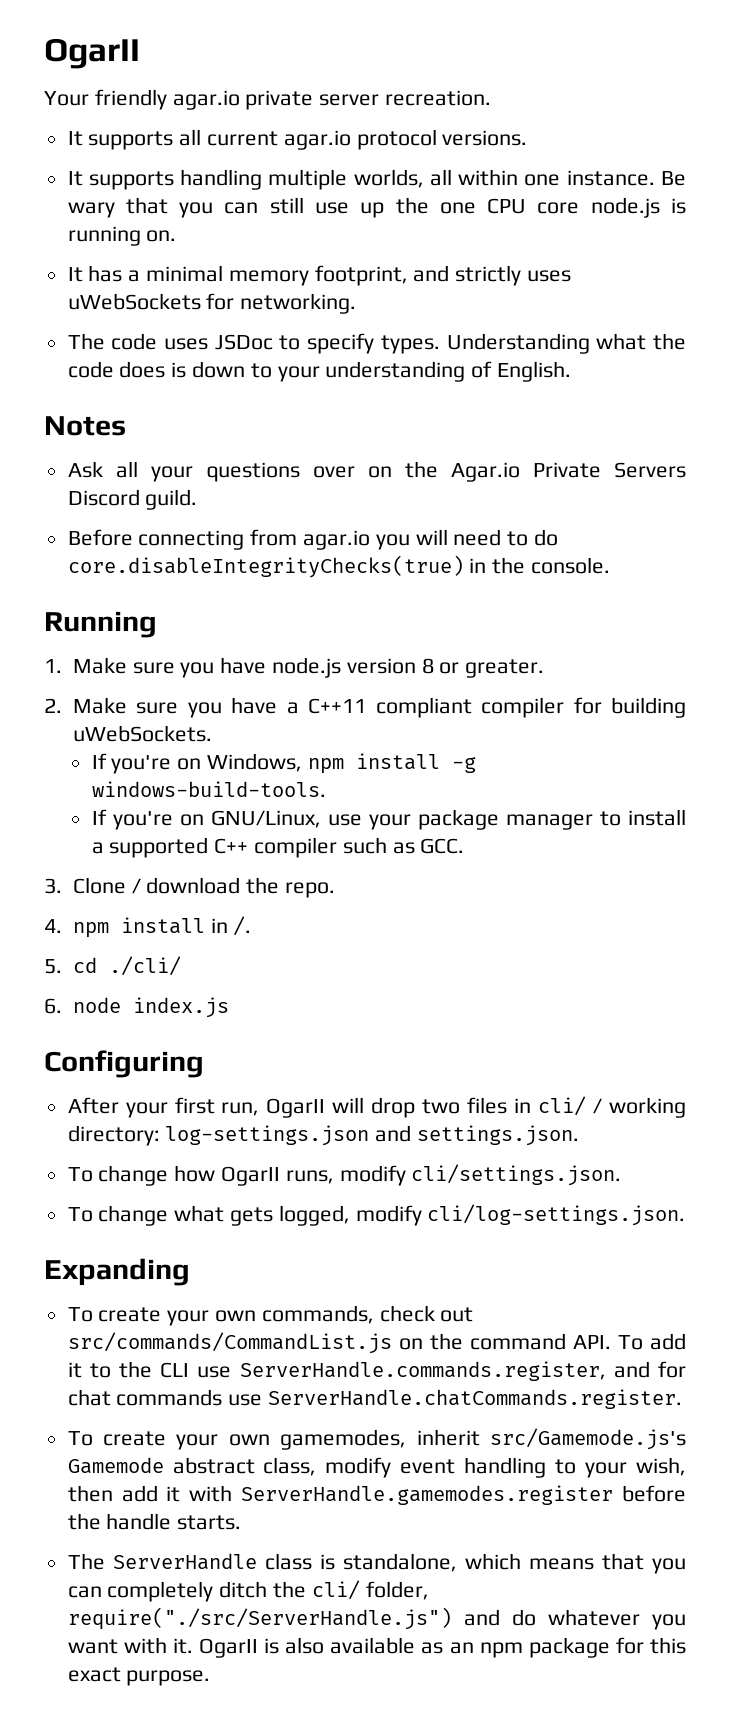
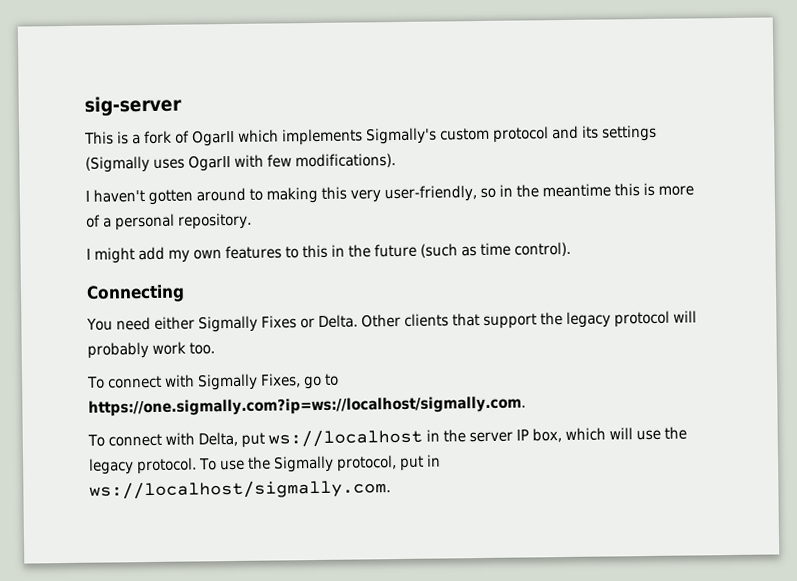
[44,38,140,69] [44,89,492,110] [67,129,528,150] [67,169,686,190] [67,197,687,218] [67,226,177,246] [67,265,572,286] [67,293,357,314] [67,333,686,354] [67,361,572,382] [44,416,126,436] [67,461,686,482] [67,489,198,510] [67,529,559,550] [67,555,611,578] [44,611,157,638] [44,657,545,678] [44,697,686,718] [72,725,212,742] [91,753,476,774] [91,781,326,797] [91,809,686,830] [91,837,465,858] [44,877,335,898] [44,916,252,938] [44,956,181,976] [44,997,229,1018] [44,1050,204,1078] [67,1096,686,1118] [67,1125,580,1146] [67,1164,622,1186] [67,1204,686,1226] [44,1258,190,1286] [67,1305,474,1326] [67,1332,686,1354] [67,1361,687,1381] [67,1389,683,1409] [67,1428,686,1450] [67,1457,686,1478] [67,1485,686,1505] [67,1513,242,1530] [67,1553,686,1574] [67,1580,429,1602] [67,1607,686,1630] [67,1637,686,1658] [67,1667,211,1686] OgarII // Your friendly agar.io private server recreation. // It supports all current agar.io protocol versions. // It supports handling multiple worlds, all within one instance. Be wary that you can still use up the one CPU core node.js is running on. // It has a minimal memory footprint, and strictly uses uWebSockets for networking. // The code uses JSDoc to specify types. Understanding what the code does is down to your understanding of English. // Notes // Ask all your questions over on the Agar.io Private Servers Discord guild. // Before connecting from agar.io you will need to do core.disableIntegrityChecks(true) in the console. // Running // 1. Make sure you have node.js version 8 or greater. // 2. Make sure you have a C++11 compliant compiler for building uWebSockets. // If you're on Windows, npm install -g windows-build-tools. // If you're on GNU/Linux, use your package manager to install a supported C++ compiler such as GCC. // 3. Clone / download the repo. // 4. npm install in /. // 5. cd ./cli/ // 6. node index.js // Configuring // After your first run, OgarII will drop two files in cli/ / working directory: log-settings.json and settings.json. // To change how OgarII runs, modify cli/settings.json. // To change what gets logged, modify cli/log-settings.json. // Expanding // To create your own commands, check out src/commands/CommandList.js on the command API. To add it to the CLI use ServerHandle.commands.register, and for chat commands use ServerHandle.chatCommands.register. // To create your own gamemodes, inherit src/Gamemode.js's Gamemode abstract class, modify event handling to your wish, then add it with ServerHandle.gamemodes.register before the handle starts. // The ServerHandle class is standalone, which means that you can completely ditch the cli/ folder, require("./src/ServerHandle.js") and do whatever you want with it. OgarII is also available as an npm package for this exact purpose. -> [84,95,182,117] [84,124,657,147] [85,153,396,173] [85,182,694,205] [86,212,252,231] [86,241,571,264] [86,284,185,303] [86,310,697,333] [87,341,215,359] [87,373,339,391] [88,395,526,417] [87,426,687,448] [89,454,441,475] [89,479,391,500] sig-server // This is a fork of OgarII which implements Sigmally's custom protocol and its settings (Sigmally uses OgarII with few modifications). // I haven't gotten around to making this very user-friendly, so in the meantime this is more of a personal repository. // I might add my own features to this in the future (such as time control). // Connecting // You need either Sigmally Fixes or Delta. Other clients that support the legacy protocol will probably work too. // To connect with Sigmally Fixes, go to https://one.sigmally.com?ip=ws://localhost/sigmally.com. // To connect with Delta, put ws://localhost in the server IP box, which will use the legacy protocol. To use the Sigmally protocol, put in ws://localhost/sigmally.com.

